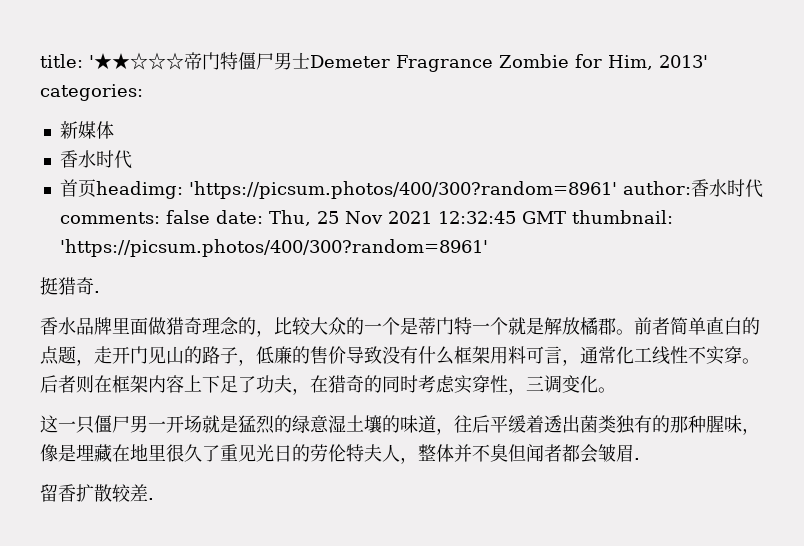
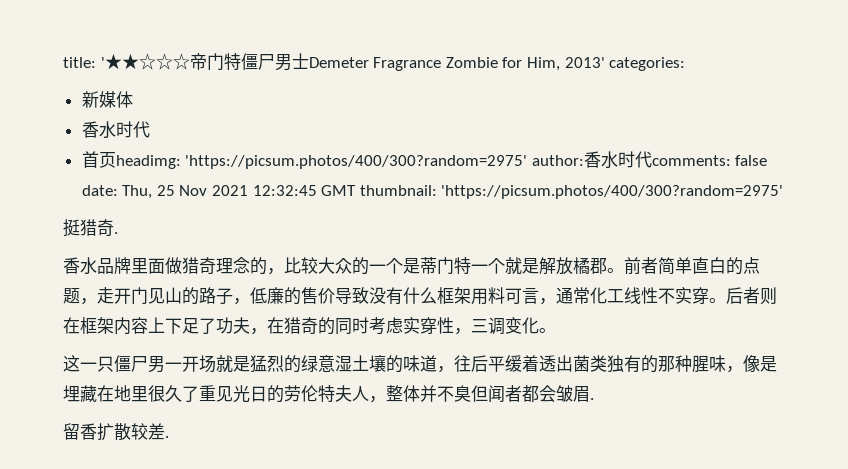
[188,181,617,199] 'https://picsum.photos/400/300?random=8961' -> [185,155,528,169] 'https://picsum.photos/400/300?random=2975'
[59,239,488,257] 'https://picsum.photos/400/300?random=8961' -> [441,185,784,199] 'https://picsum.photos/400/300?random=2975'

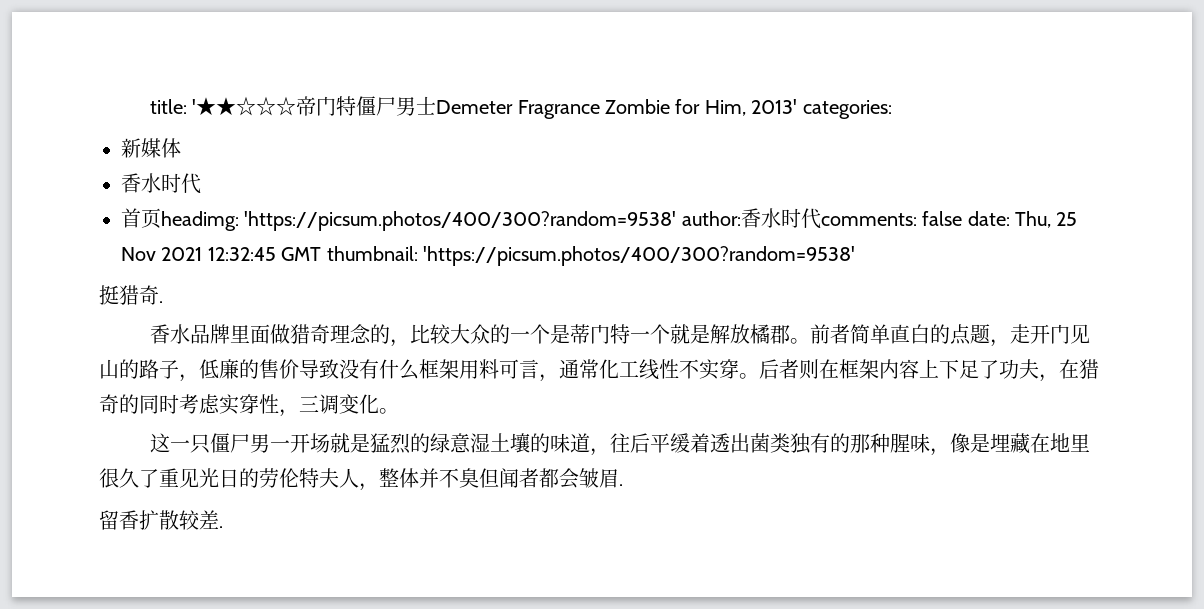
[185,155,528,169] 'https://picsum.photos/400/300?random=2975' -> [244,211,677,231] 'https://picsum.photos/400/300?random=9538'
[441,185,784,199] 'https://picsum.photos/400/300?random=2975' -> [423,246,855,266] 'https://picsum.photos/400/300?random=9538'

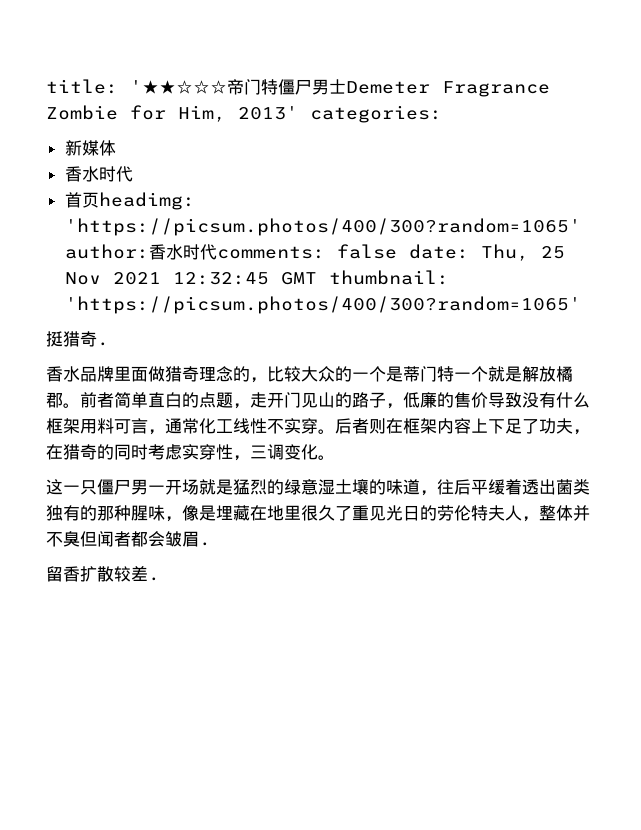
[244,211,677,231] 'https://picsum.photos/400/300?random=9538' -> [64,218,581,236] 'https://picsum.photos/400/300?random=1065'
[423,246,855,266] 'https://picsum.photos/400/300?random=9538' -> [64,296,581,314] 'https://picsum.photos/400/300?random=1065'

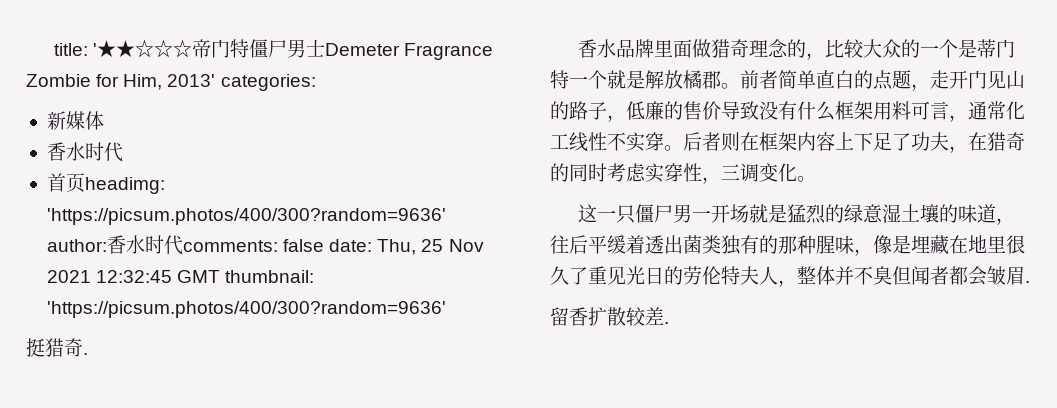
[64,218,581,236] 'https://picsum.photos/400/300?random=1065' -> [46,208,446,225] 'https://picsum.photos/400/300?random=9636'
[64,296,581,314] 'https://picsum.photos/400/300?random=1065' -> [46,301,446,318] 'https://picsum.photos/400/300?random=9636'

